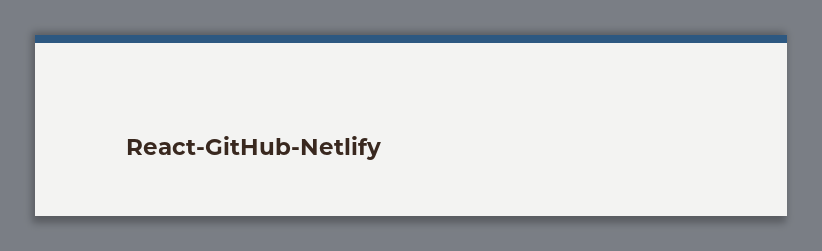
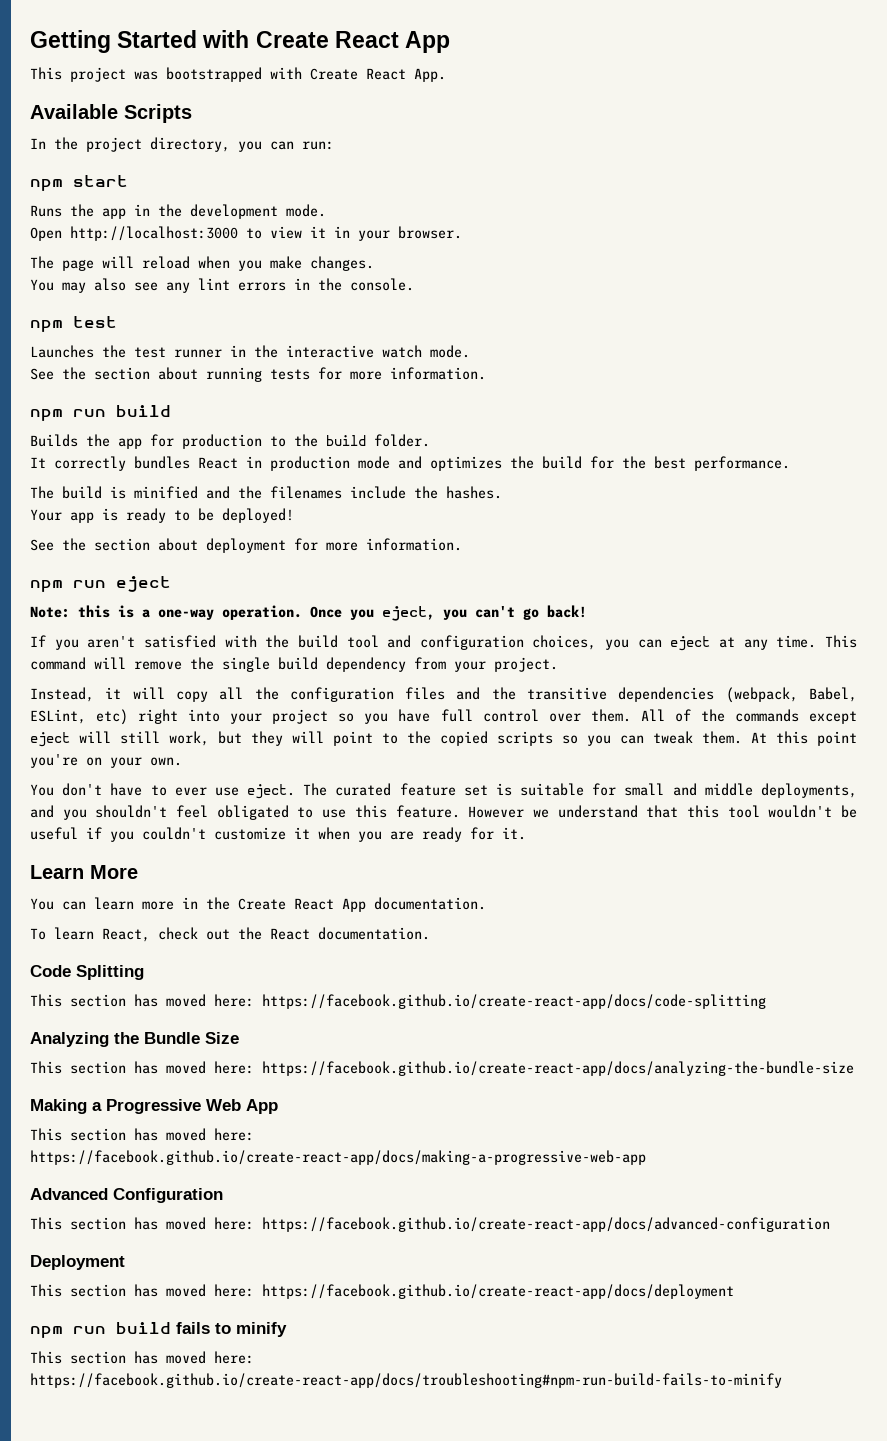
[126,136,381,160] React-GitHub-Netlify -> [30,30,451,53] [30,67,446,82] [30,104,192,123] [30,137,334,152] [30,175,128,191] [30,204,326,219] [30,226,462,241] [30,256,374,271] [30,278,414,293] [30,316,117,332] [30,345,470,358] [30,367,486,382] [30,405,171,421] [30,434,430,449] [30,456,790,471] [30,486,502,499] [30,508,294,523] [30,538,462,553] [30,576,171,592] [30,605,587,621] [30,635,857,651] [30,657,558,672] [30,687,857,703] [30,709,857,725] [30,731,857,747] [30,754,182,768] [30,783,857,799] [30,805,857,820] [30,827,526,842] [30,865,138,879] [30,897,486,912] [30,927,430,942] [30,965,144,980] [30,994,766,1009] [30,1032,239,1047] [30,1061,854,1076] [30,1099,278,1114] [30,1128,254,1141] [30,1150,646,1165] [30,1188,223,1203] [30,1217,830,1232] [30,1255,125,1270] [30,1284,734,1299] [30,1322,287,1338] [30,1351,254,1364] [30,1373,782,1388] Getting Started with Create React App // This project was bootstrapped with Create React App. // Available Scripts // In the project directory, you can run: // npm start // Runs the app in the development mode. // Open http://localhost:3000 to view it in your browser. // The page will reload when you make changes. // You may also see any lint errors in the console. // npm test // Launches the test runner in the interactive watch mode. // See the section about running tests for more information. // npm run build // Builds the app for production to the build folder. // It correctly bundles React in production mode and optimizes the build for the best performance. // The build is minified and the filenames include the hashes. // Your app is ready to be deployed! // See the section about deployment for more information. // npm run eject // Note: this is a one-way operation. Once you eject, you can't go back! // If you aren't satisfied with the build tool and configuration choices, you can eject at any time. This command will remove the single build dependency from your project. // Instead, it will copy all the configuration files and the transitive dependencies (webpack, Babel, ESLint, etc) right into your project so you have full control over them. All of the commands except eject will still work, but they will point to the copied scripts so you can tweak them. At this point you're on your own. // You don't have to ever use eject. The curated feature set is suitable for small and middle deployments, and you shouldn't feel obligated to use this feature. However we understand that this tool wouldn't be useful if you couldn't customize it when you are ready for it. // Learn More // You can learn more in the Create React App documentation. // To learn React, check out the React documentation. // Code Splitting // This section has moved here: https://facebook.github.io/create-react-app/docs/code-splitting // Analyzing the Bundle Size // This section has moved here: https://facebook.github.io/create-react-app/docs/analyzing-the-bundle-size // Making a Progressive Web App // This section has moved here: https://facebook.github.io/create-react-app/docs/making-a-progressive-web-app // Advanced Configuration // This section has moved here: https://facebook.github.io/create-react-app/docs/advanced-configuration // Deployment // This section has moved here: https://facebook.github.io/create-react-app/docs/deployment // npm run build fails to minify // This section has moved here: https://facebook.github.io/create-react-app/docs/troubleshooting#npm-run-build-fails-to-minify

